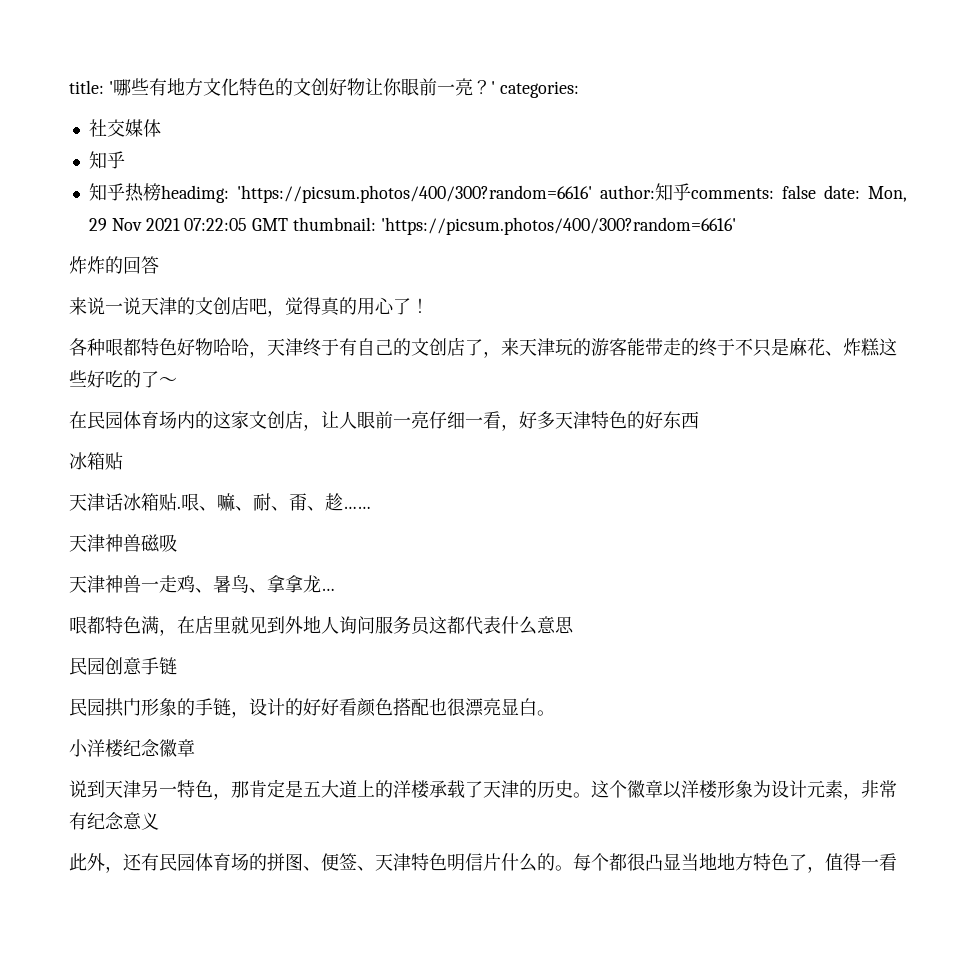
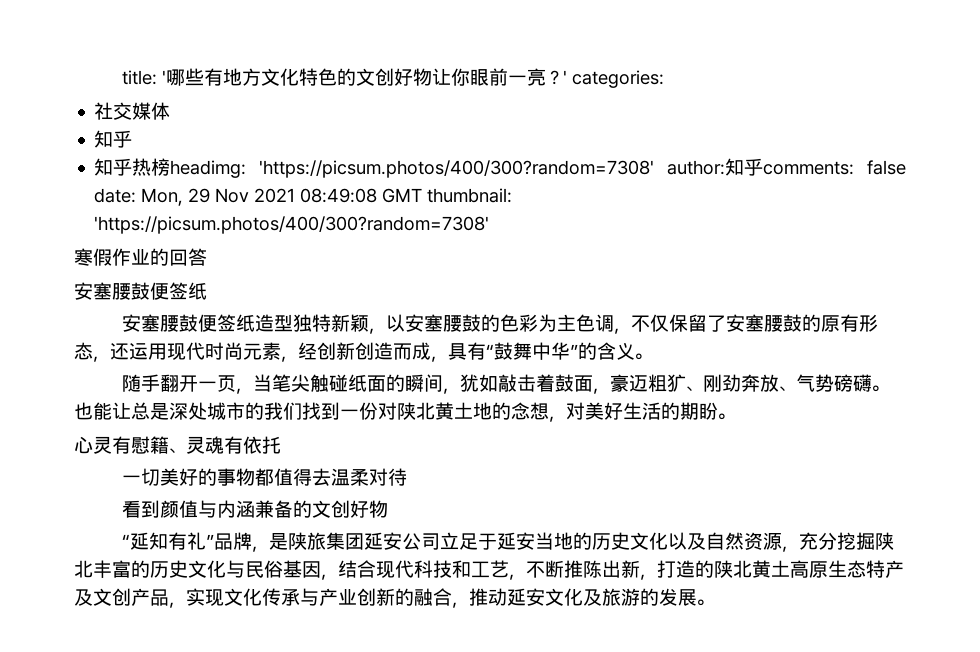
[236,185,592,203] 'https://picsum.photos/400/300?random=6616' -> [259,160,655,178] 'https://picsum.photos/400/300?random=7308'
[184,218,248,231] 07:22:05 -> [300,188,378,203] 08:49:08
[380,217,736,235] [69,256,105,274] 'https://picsum.photos/400/300?random=6616' // 炸炸 -> [94,216,490,234] [74,248,150,266] 'https://picsum.photos/400/300?random=7308' // 寒假作业
[69,296,429,317] [69,337,897,358] [69,370,177,388] [69,410,699,431] [69,452,123,470] [69,493,371,511] [69,534,177,553] [69,575,335,593] [69,615,574,636] [69,657,177,675] [69,698,555,718] [69,739,195,758] [69,779,897,800] [69,812,159,830] [69,853,897,873] 来说一说天津的文创店吧，觉得真的用心了！ // 各种哏都特色好物哈哈，天津终于有自己的文创店了，来天津玩的游客能带走的终于不只是麻花、炸糕这些好吃的了～ // 在民园体育场内的这家文创店，让人眼前一亮仔细一看，好多天津特色的好东西 // 冰箱贴 // 天津话冰箱贴.哏、嘛、耐、甭、趁…… // 天津神兽磁吸 // 天津神兽一走鸡、暑鸟、拿拿龙… // 哏都特色满，在店里就见到外地人询问服务员这都代表什么意思 // 民园创意手链 // 民园拱门形象的手链，设计的好好看颜色搭配也很漂亮显白。 // 小洋楼纪念徽章 // 说到天津另一特色，那肯定是五大道上的洋楼承载了天津的历史。这个徽章以洋楼形象为设计元素，非常有纪念意义 // 此外，还有民园体育场的拼图、便签、天津特色明信片什么的。每个都很凸显当地地方特色了，值得一看 -> [74,282,207,300] [121,314,878,334] [74,342,652,362] [121,374,889,394] [74,402,735,422] [74,436,281,454] [121,468,407,486] [121,500,388,518] [121,532,894,552] [74,560,904,580] [74,588,714,608] 安塞腰鼓便签纸 // 安塞腰鼓便签纸造型独特新颖，以安塞腰鼓的色彩为主色调，不仅保留了安塞腰鼓的原有形态，还运用现代时尚元素，经创新创造而成，具有“鼓舞中华”的含义。 // 随手翻开一页，当笔尖触碰纸面的瞬间，犹如敲击着鼓面，豪迈粗犷、刚劲奔放、气势磅礴。也能让总是深处城市的我们找到一份对陕北黄土地的念想，对美好生活的期盼。 // 心灵有慰籍、灵魂有依托 // 一切美好的事物都值得去温柔对待 // 看到颜值与内涵兼备的文创好物 // “延知有礼”品牌，是陕旅集团延安公司立足于延安当地的历史文化以及自然资源，充分挖掘陕北丰富的历史文化与民俗基因，结合现代科技和工艺，不断推陈出新，打造的陕北黄土高原生态特产及文创产品，实现文化传承与产业创新的融合，推动延安文化及旅游的发展。

